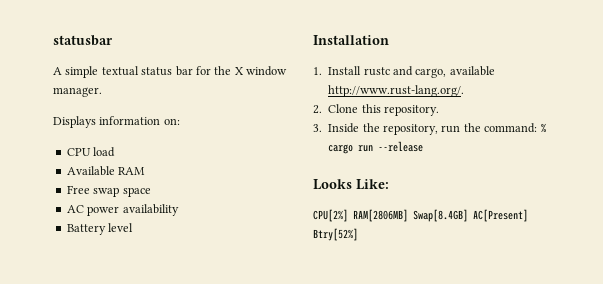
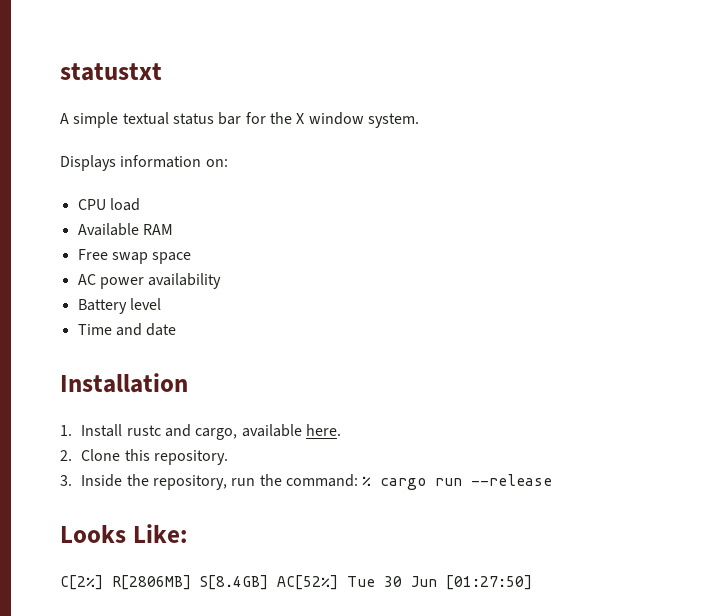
[53,35,113,46] statusbar -> [60,63,162,81] statustxt
[53,87,102,97] manager. -> [367,113,419,128] system.
(134, 227) none -> [77,323,177,336] // Time and date
[328,85,465,97] http://www.rust-lang.org/. -> [305,424,341,436] here.
[313,209,528,222] [313,228,358,241] CPU[2%] RAM[2806MB] Swap[8.4GB] AC[Present] Btry[52%] -> [60,575,532,590] C[2%] R[2806MB] S[8.4GB] AC[52%] Tue 30 Jun [01:27:50]

